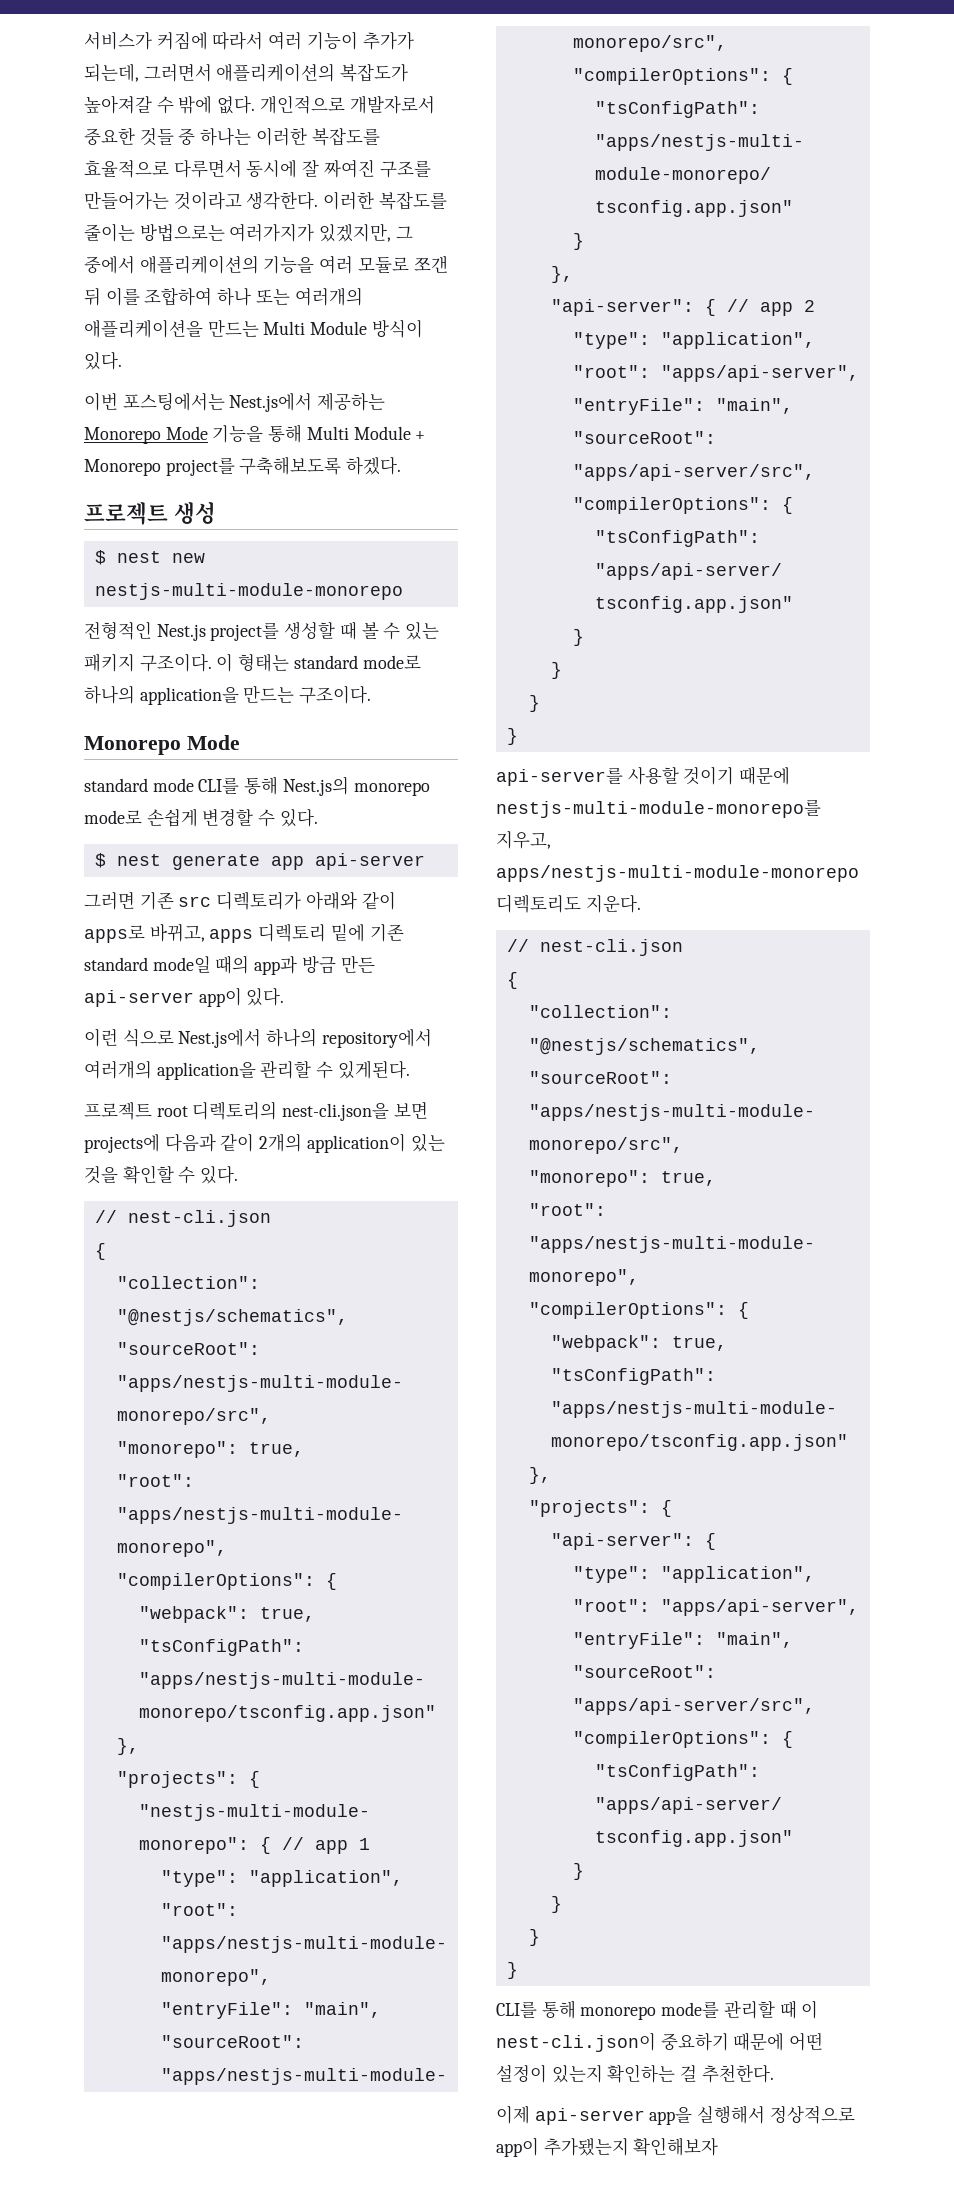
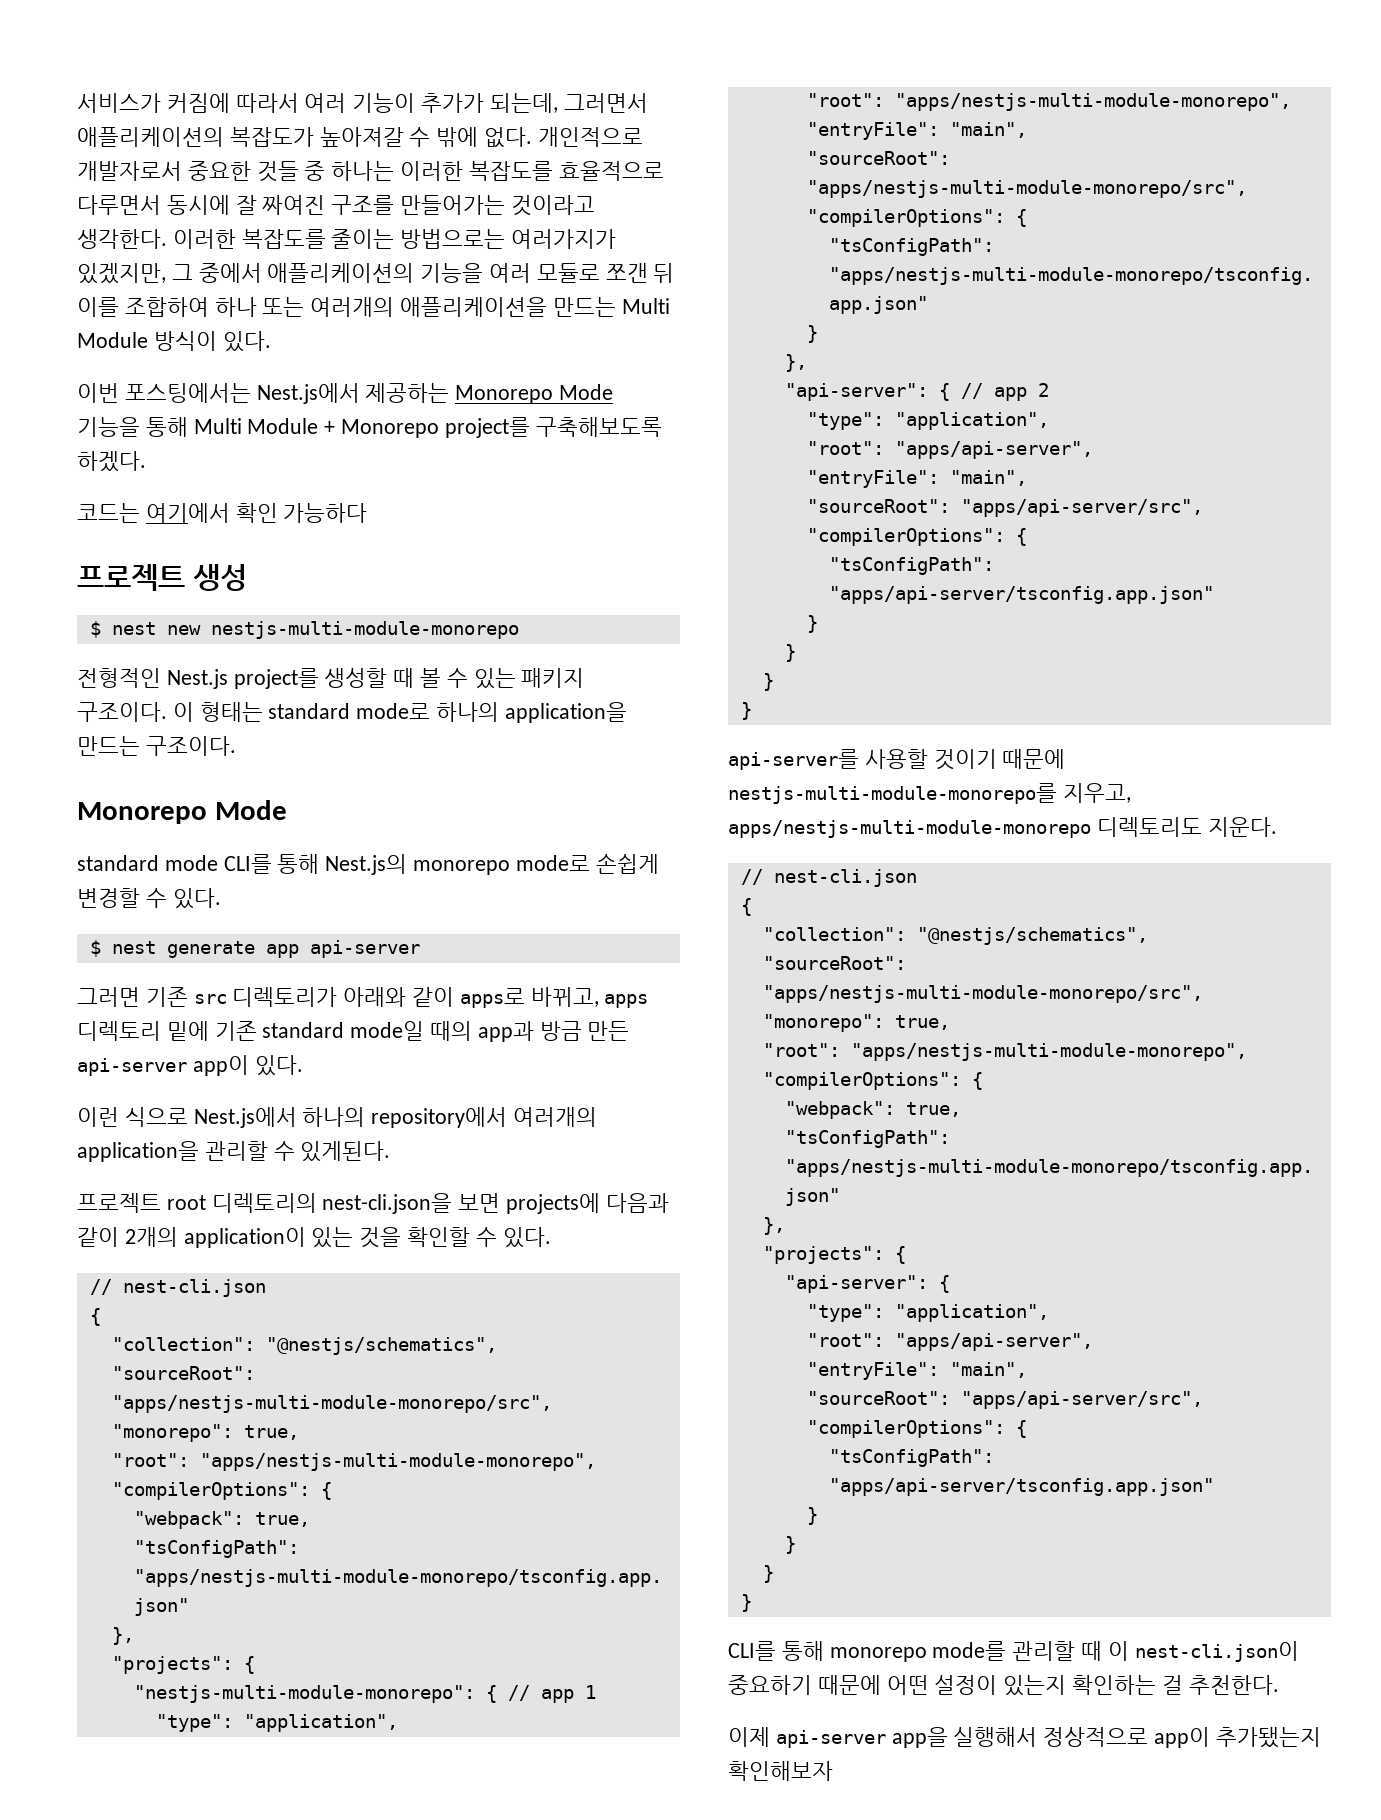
(402, 465) none -> [77,503,368,523] // 코드는 여기에서 확인 가능하다

